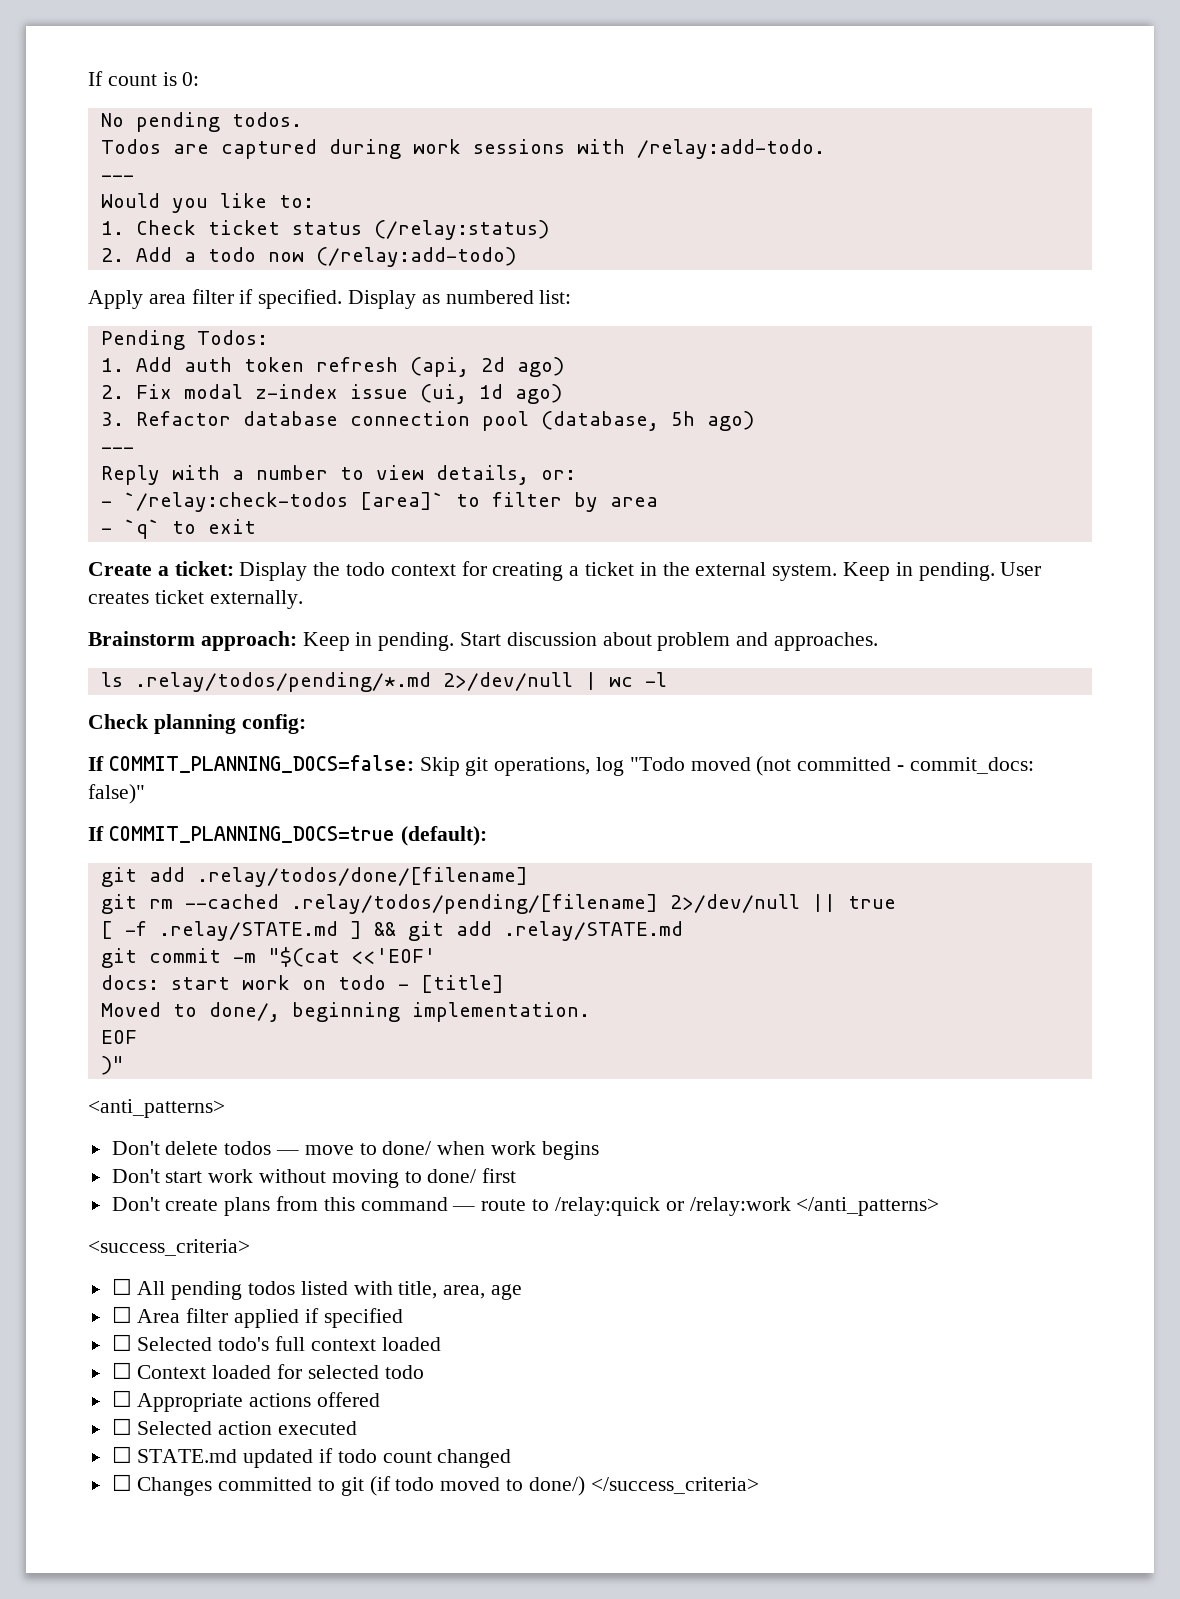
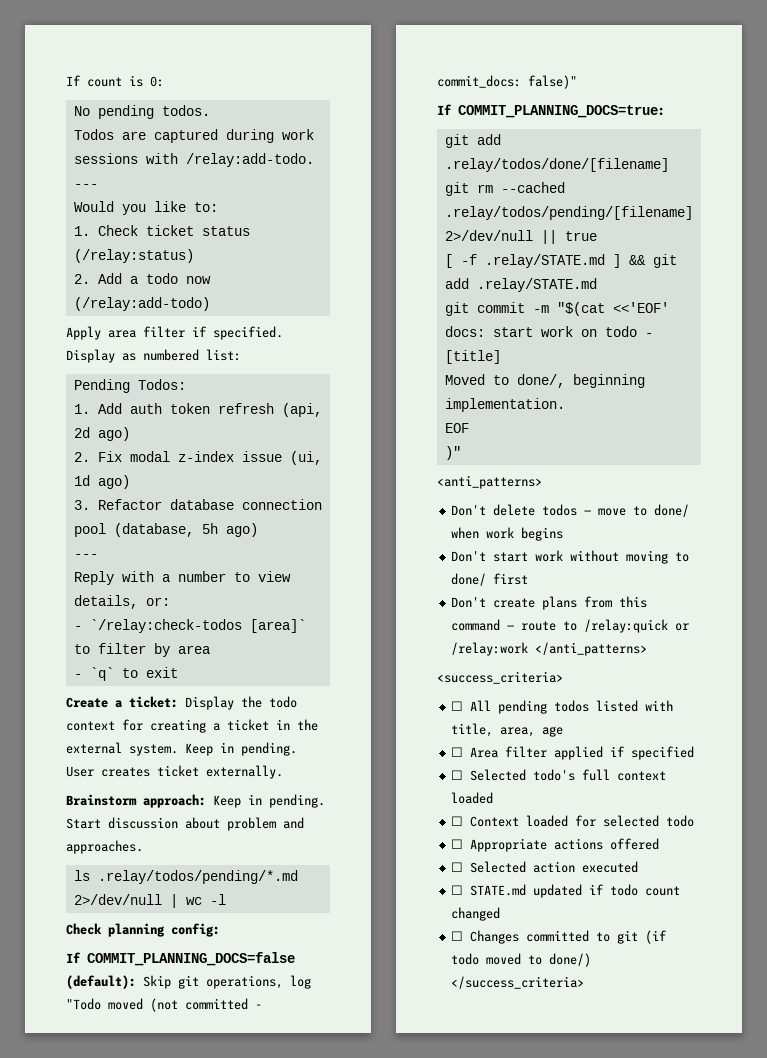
[108,755,414,773] COMMIT_PLANNING_DOCS=false: -> [87,952,295,966] [66,975,136,989] COMMIT_PLANNING_DOCS=false (default):
[108,826,487,846] COMMIT_PLANNING_DOCS=true (default): -> [458,105,665,118] COMMIT_PLANNING_DOCS=true:

